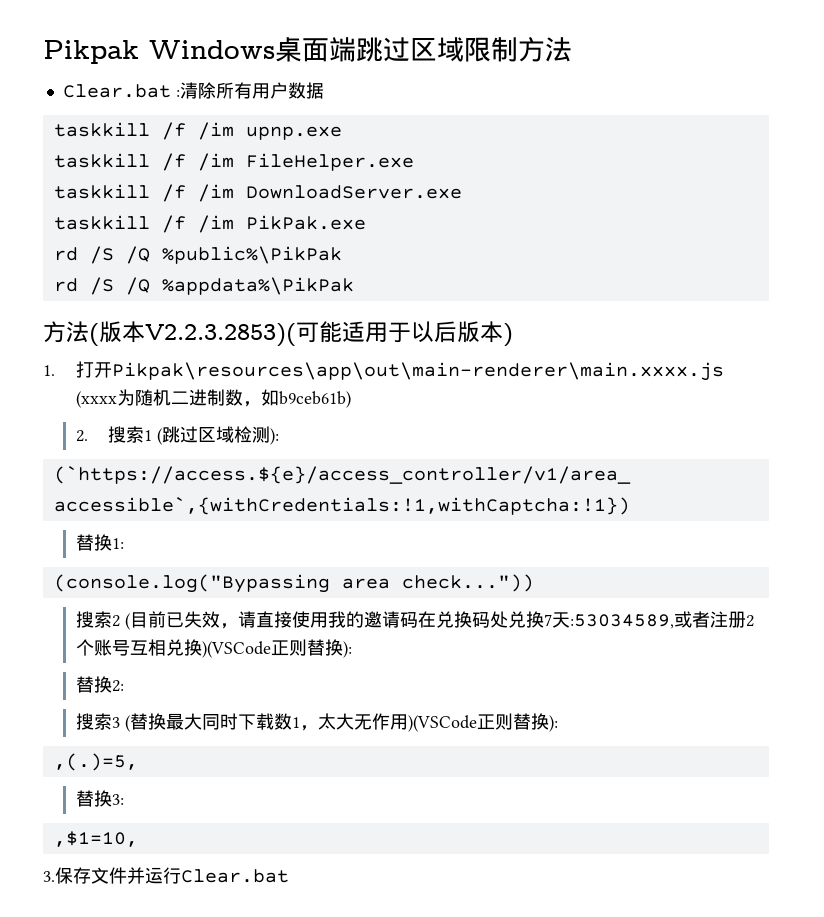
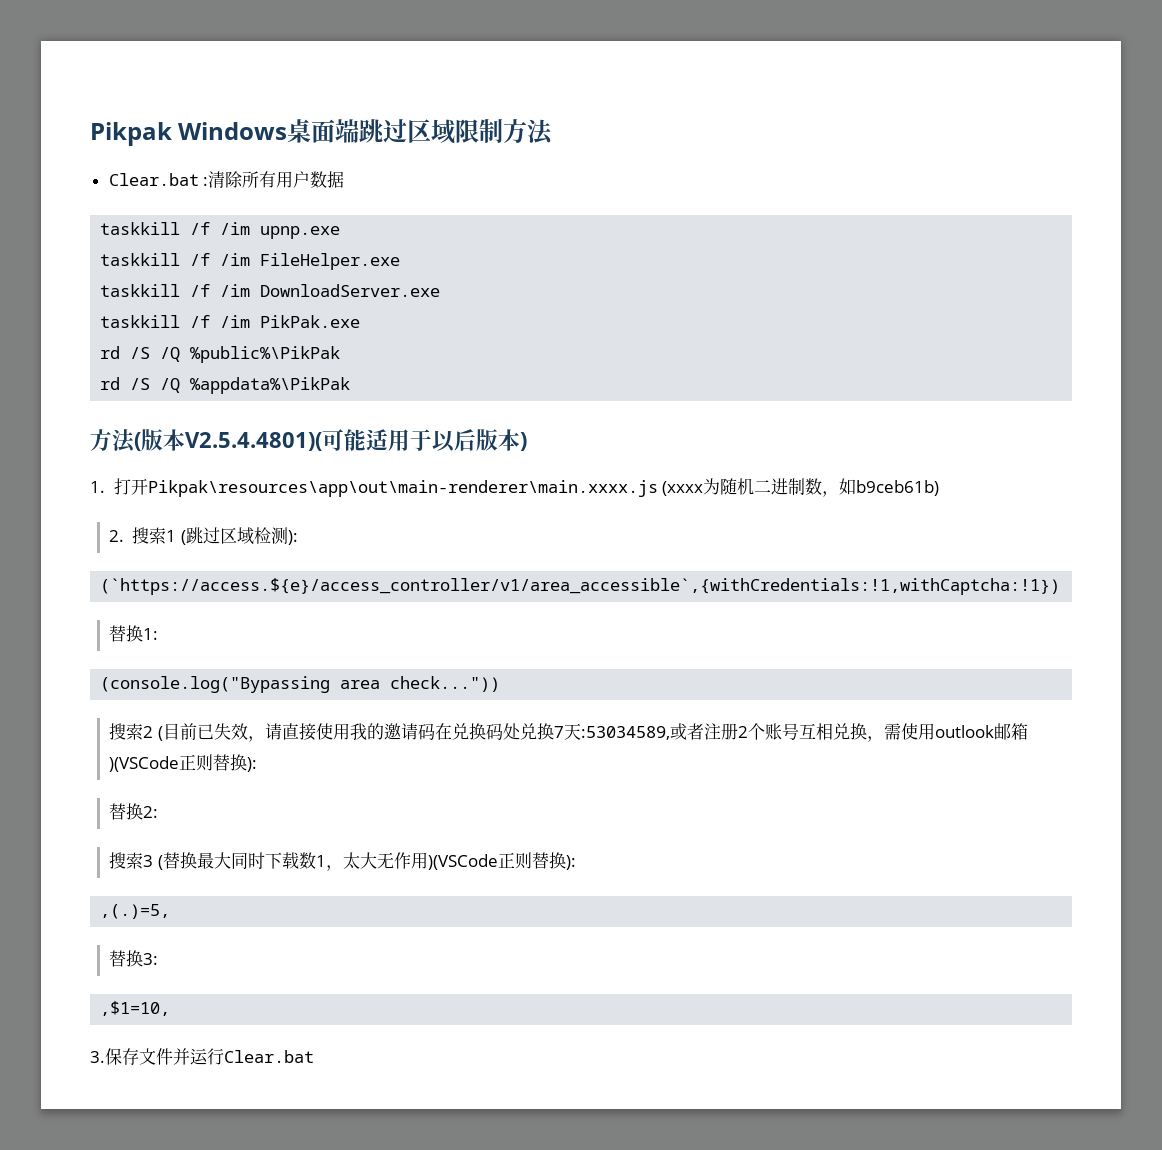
[145,323,296,347] V2.2.3.2853)( -> [185,432,322,451] V2.5.4.4801)(
(202, 647) none -> [866,723,1028,742] ，需使用outlook邮箱

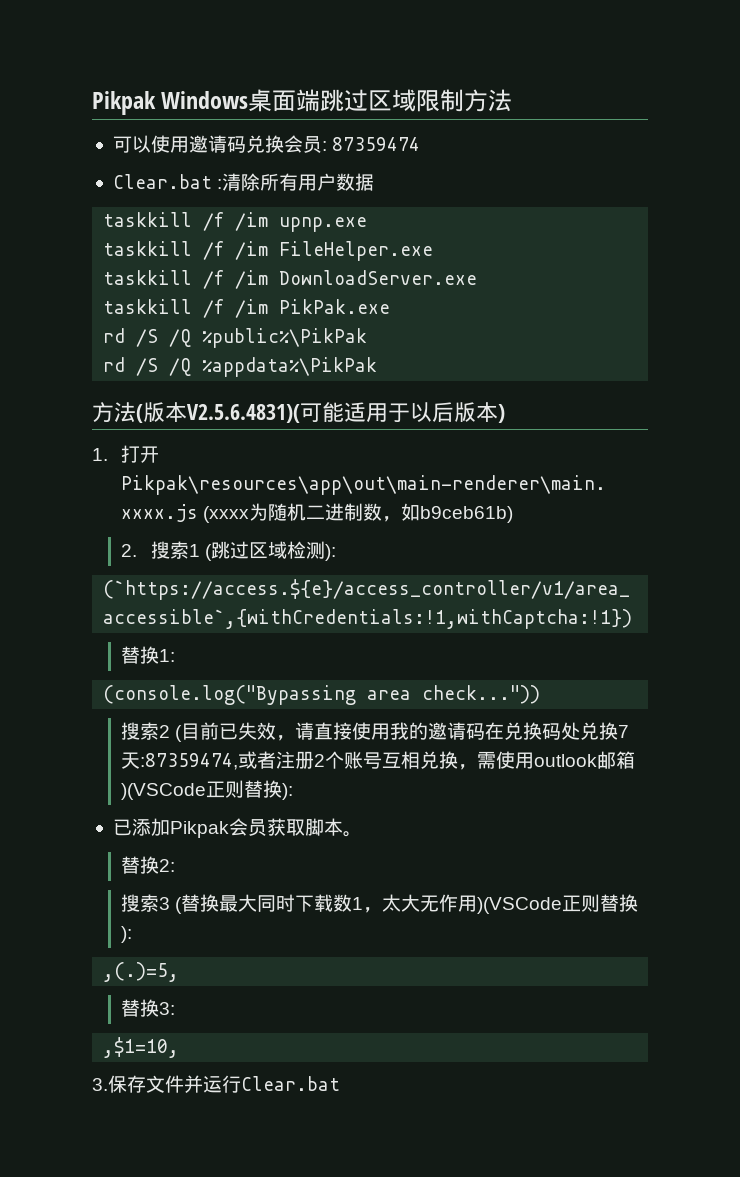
(554, 132) none -> [112,135,421,153] // 可以使用邀请码兑换会员: 87359474
[185,432,322,451] V2.5.4.4801)( -> [187,404,300,423] V2.5.6.4831)(
[580,726,670,740] :53034589, -> [140,753,239,770] :87359474,
(257, 764) none -> [112,818,362,838] // 已添加Pikpak会员获取脚本。

